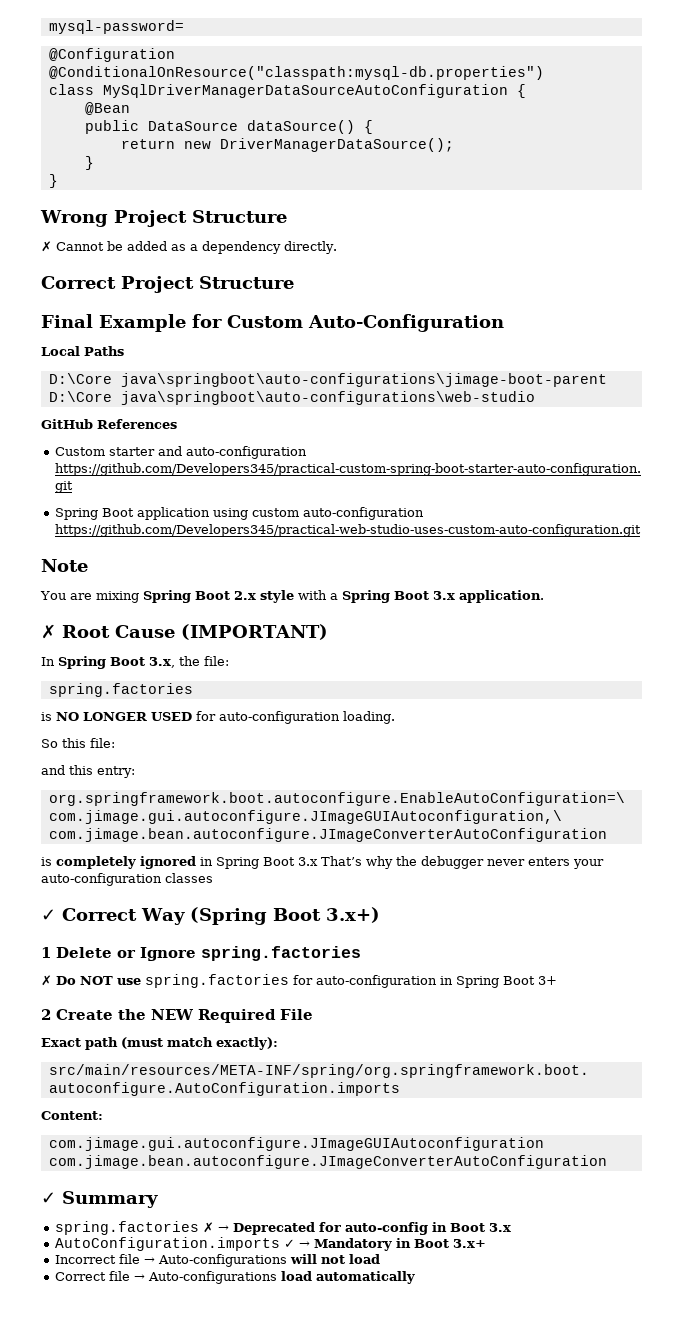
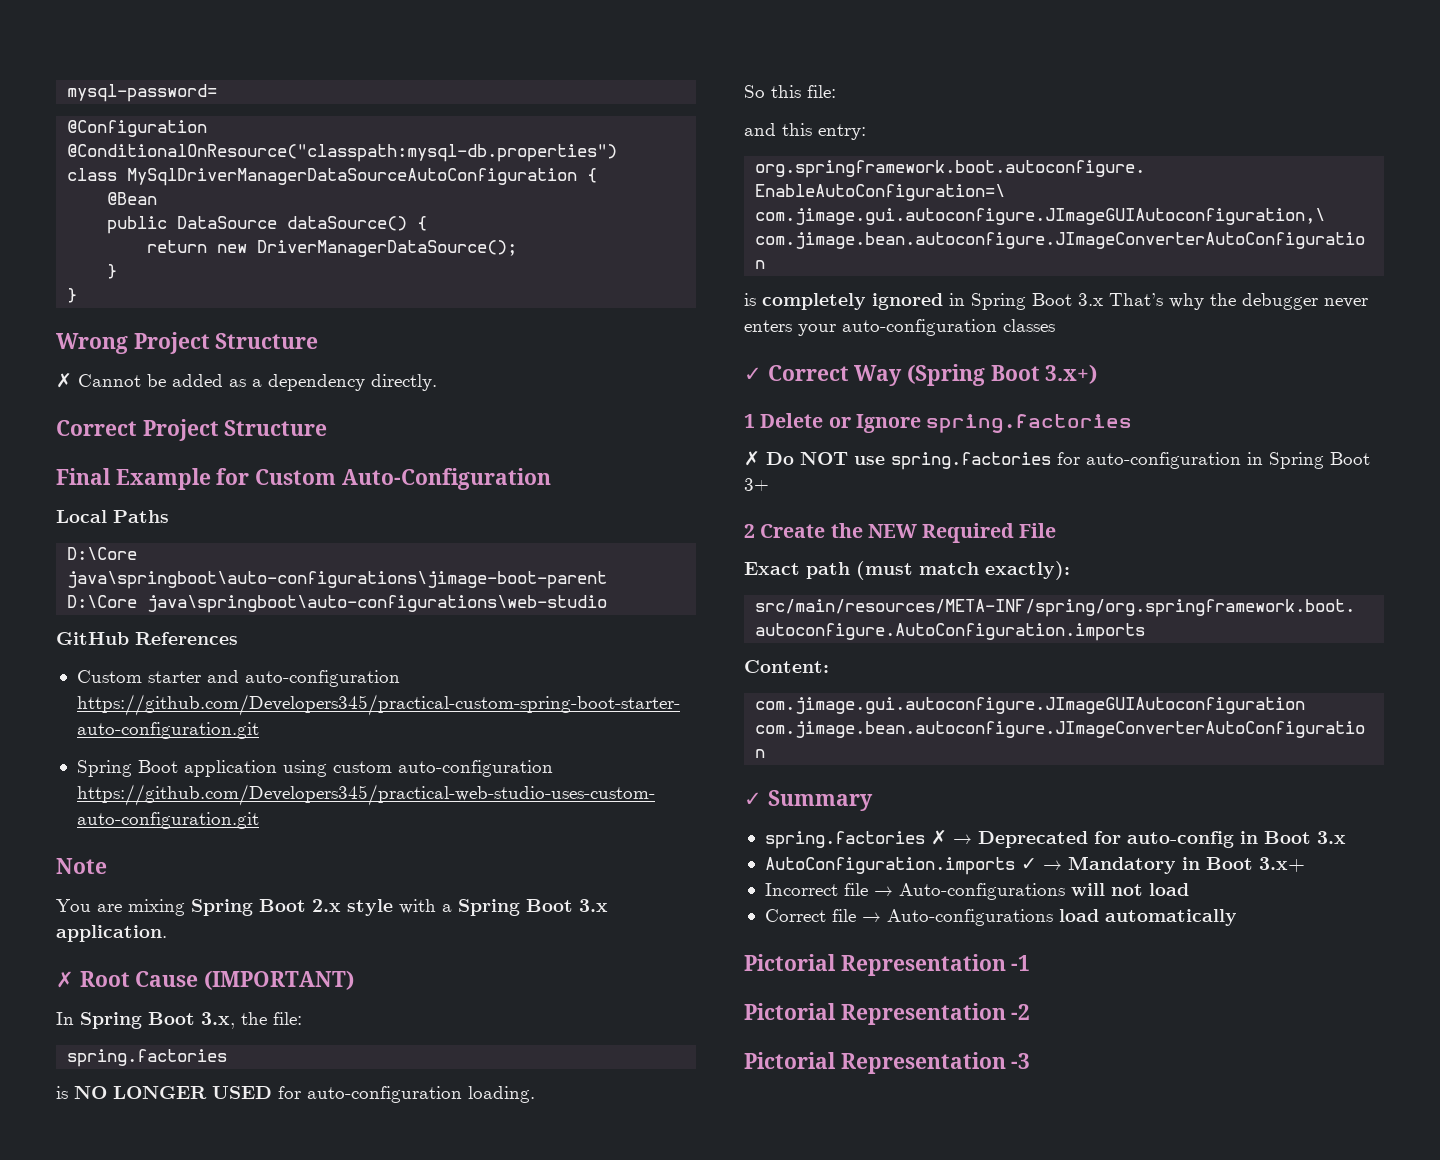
(416, 1277) none -> [744,954,1031,976] [744,1003,1031,1025] [744,1052,1031,1074] // Pictorial Representation -1 // Pictorial Representation -2 // Pictorial Representation -3

